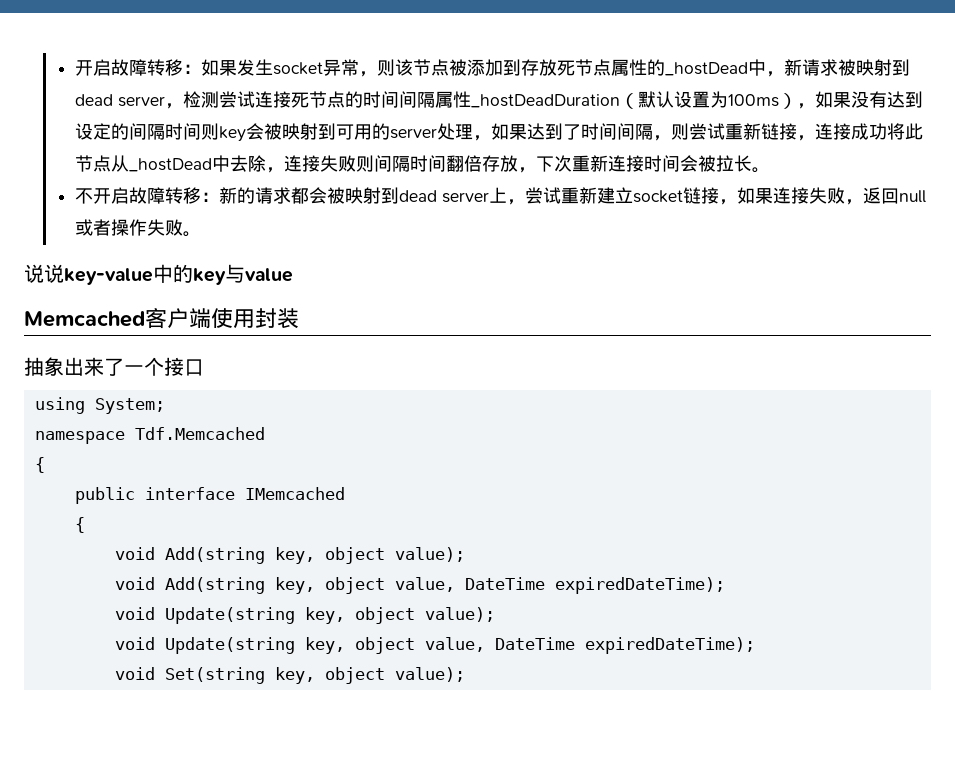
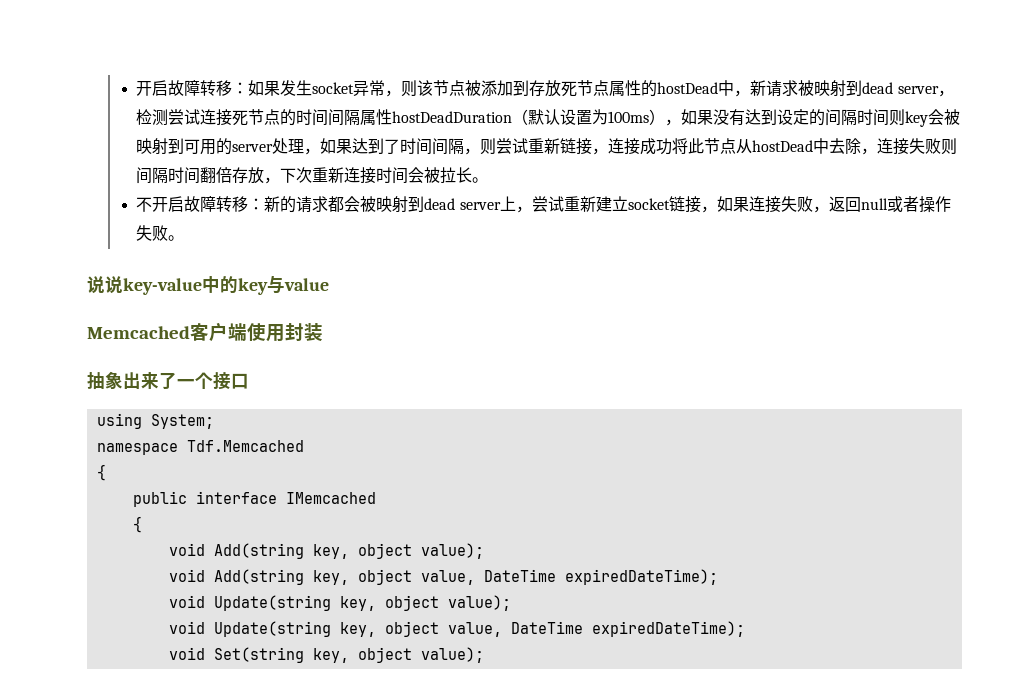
[664,62,748,76] _hostDead -> [657,82,719,94] hostDead
[470,94,620,108] _hostDeadDuration -> [392,111,513,123] hostDeadDuration
[128,158,212,172] _hostDead -> [752,140,814,152] hostDead

